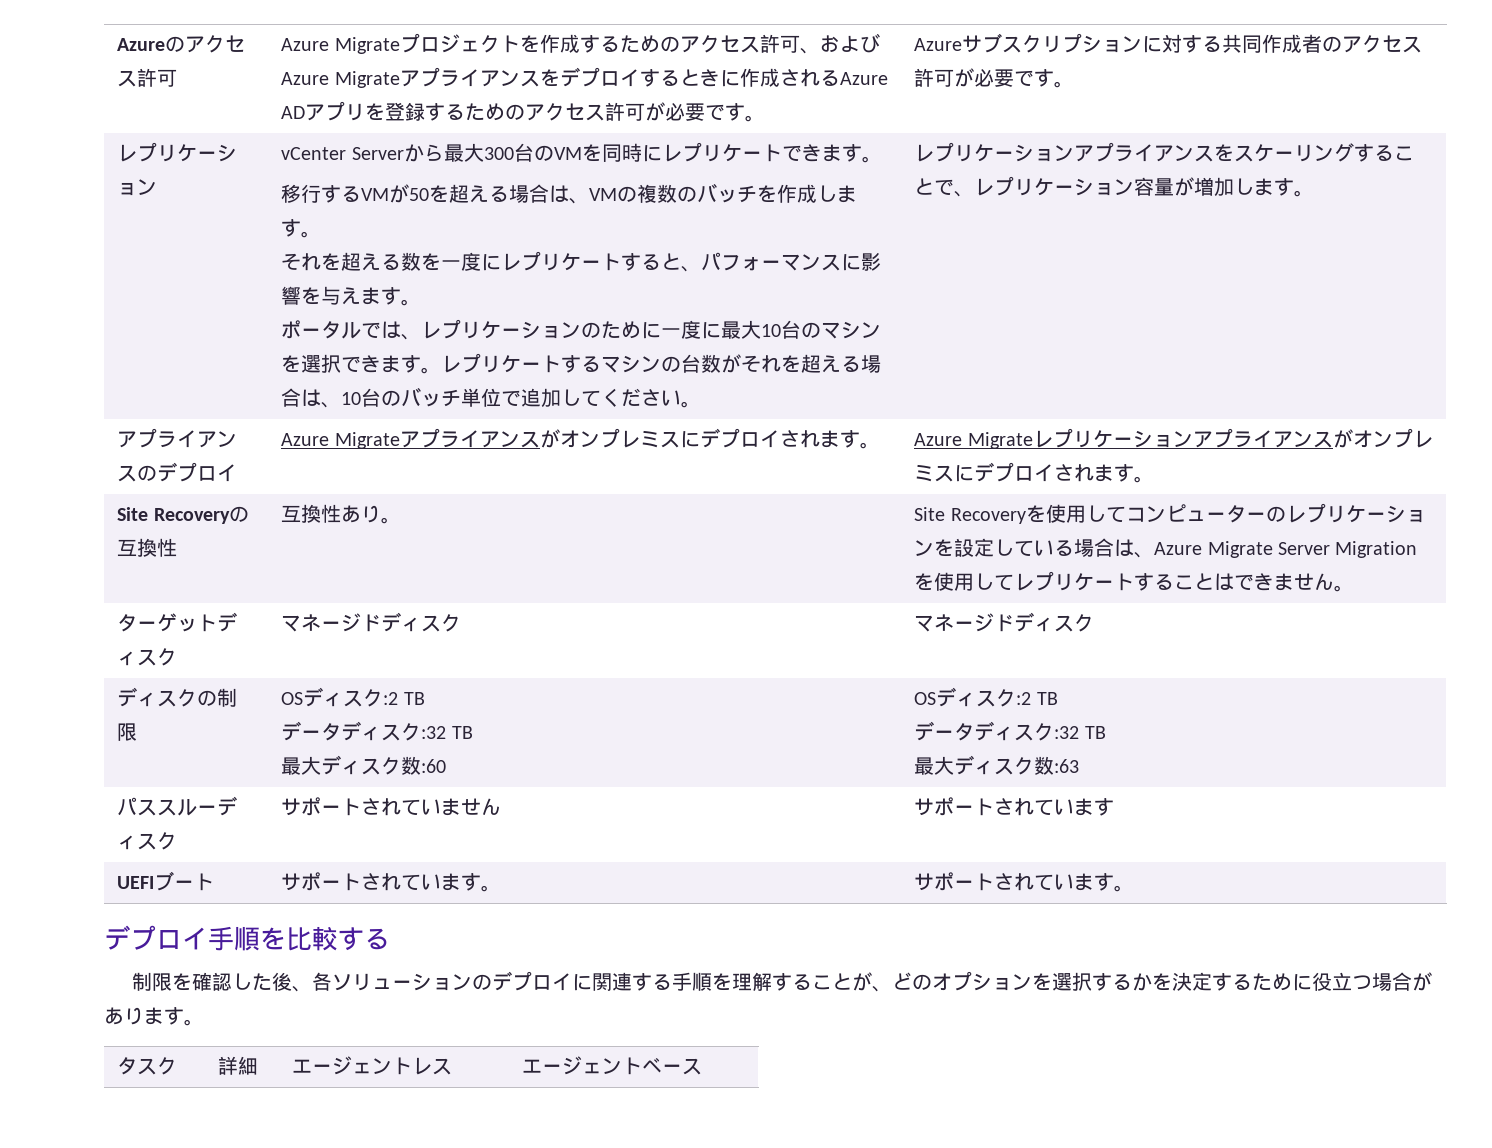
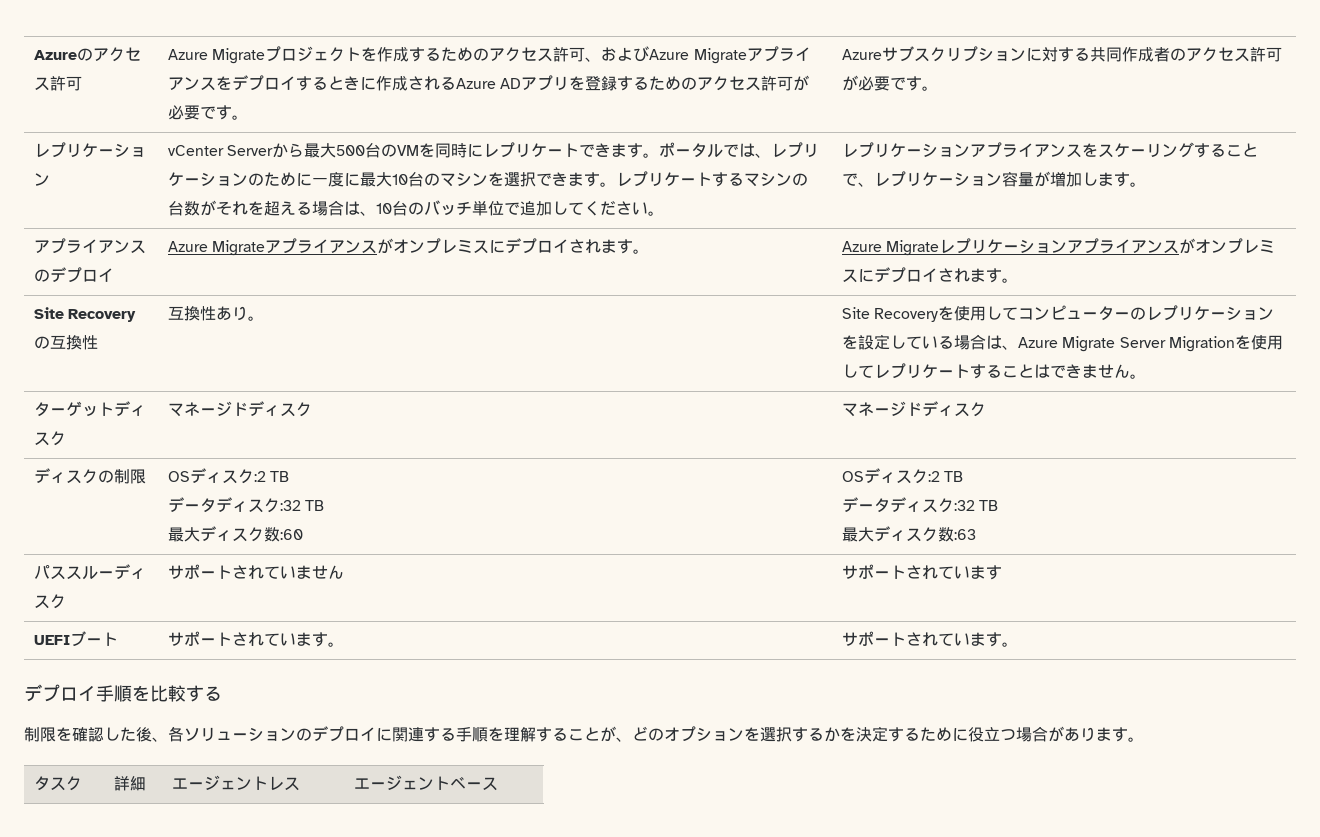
[483,147,514,160] 300 -> [336,145,366,156] 500
[281,183,858,204] [281,219,322,238] [281,251,882,272] [281,286,422,306] // 移行するVMが50を超える場合は、VMの複数のバッチを作成します。 // それを超える数を一度にレプリケートすると、パフォーマンスに影響を与えます。 // -> (660, 155) none

